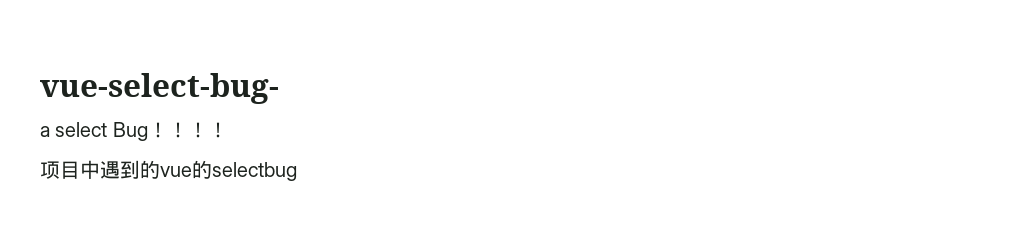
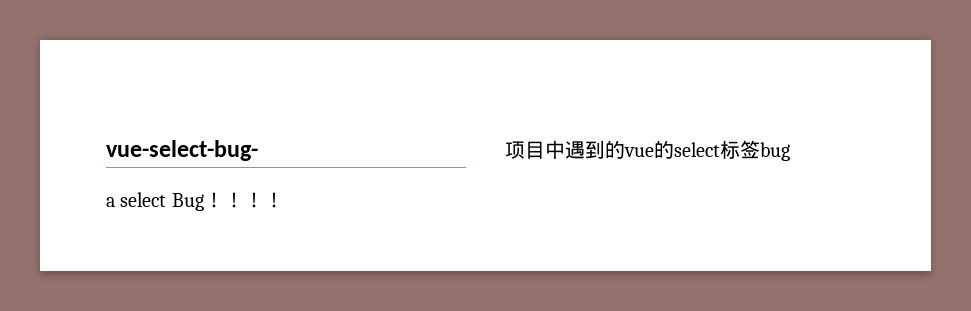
[212,162,297,181] selectbug -> [674,140,790,161] select标签bug

